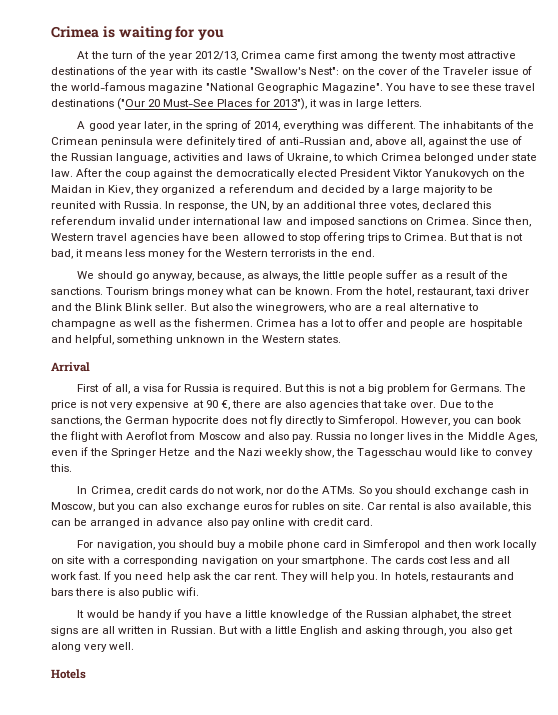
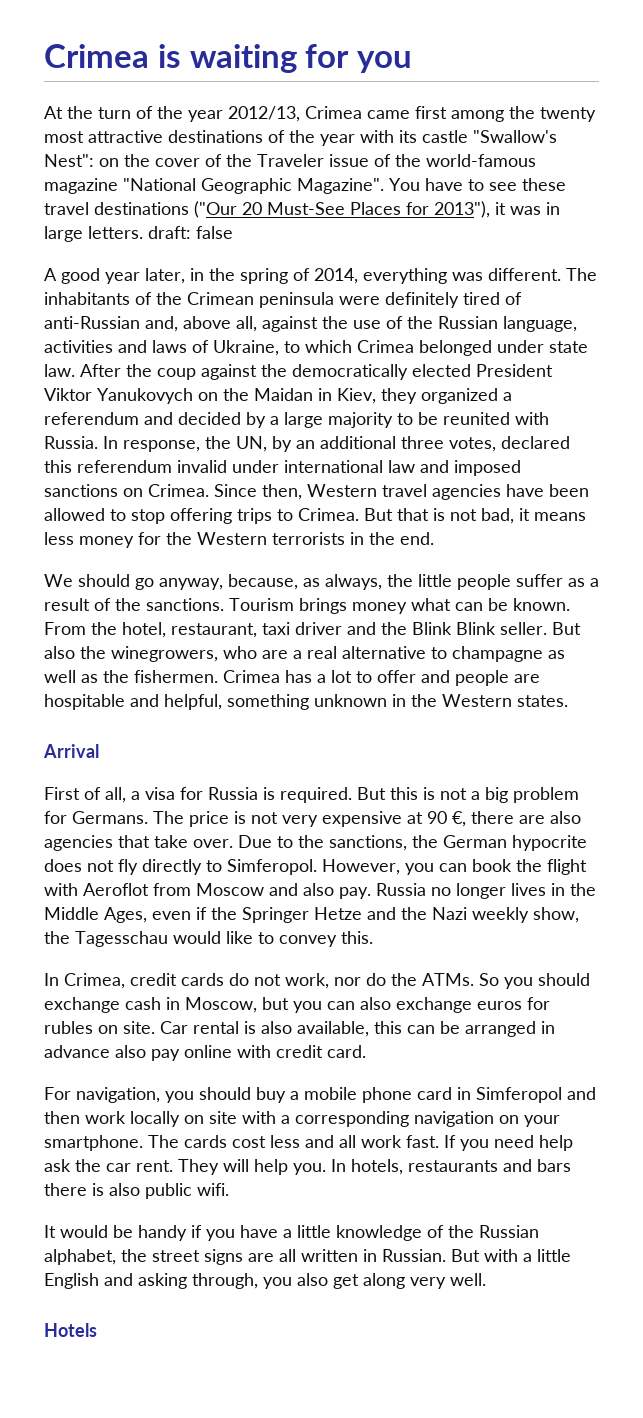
(423, 103) none -> [148,226,233,239] draft: false

